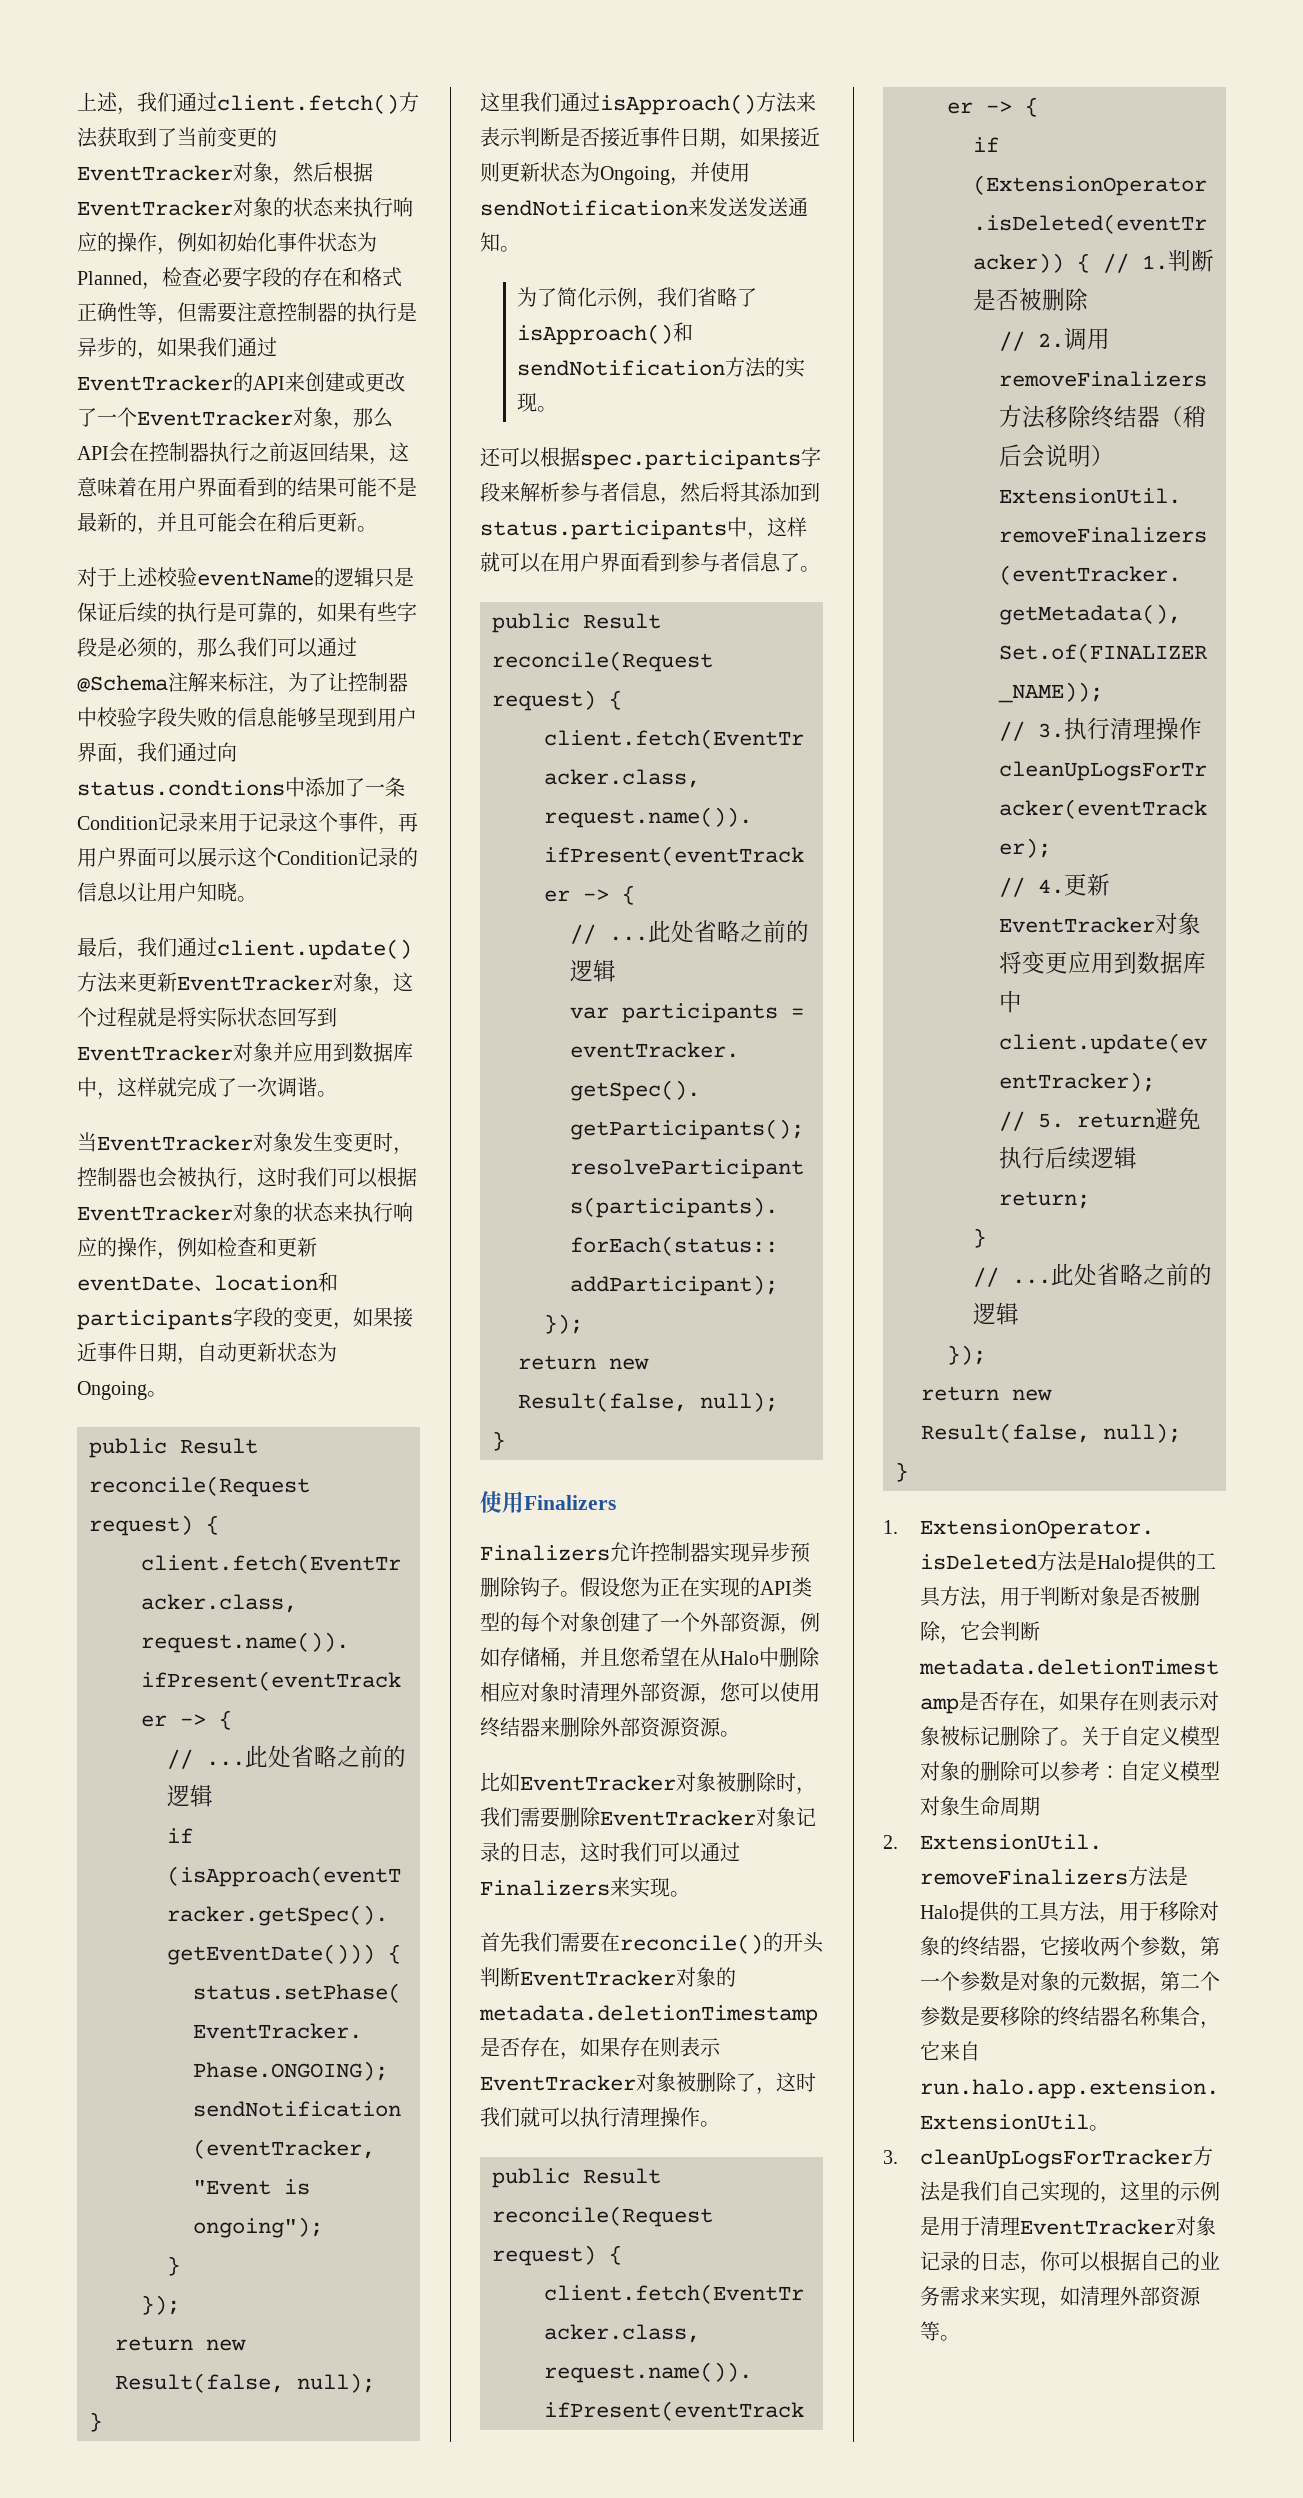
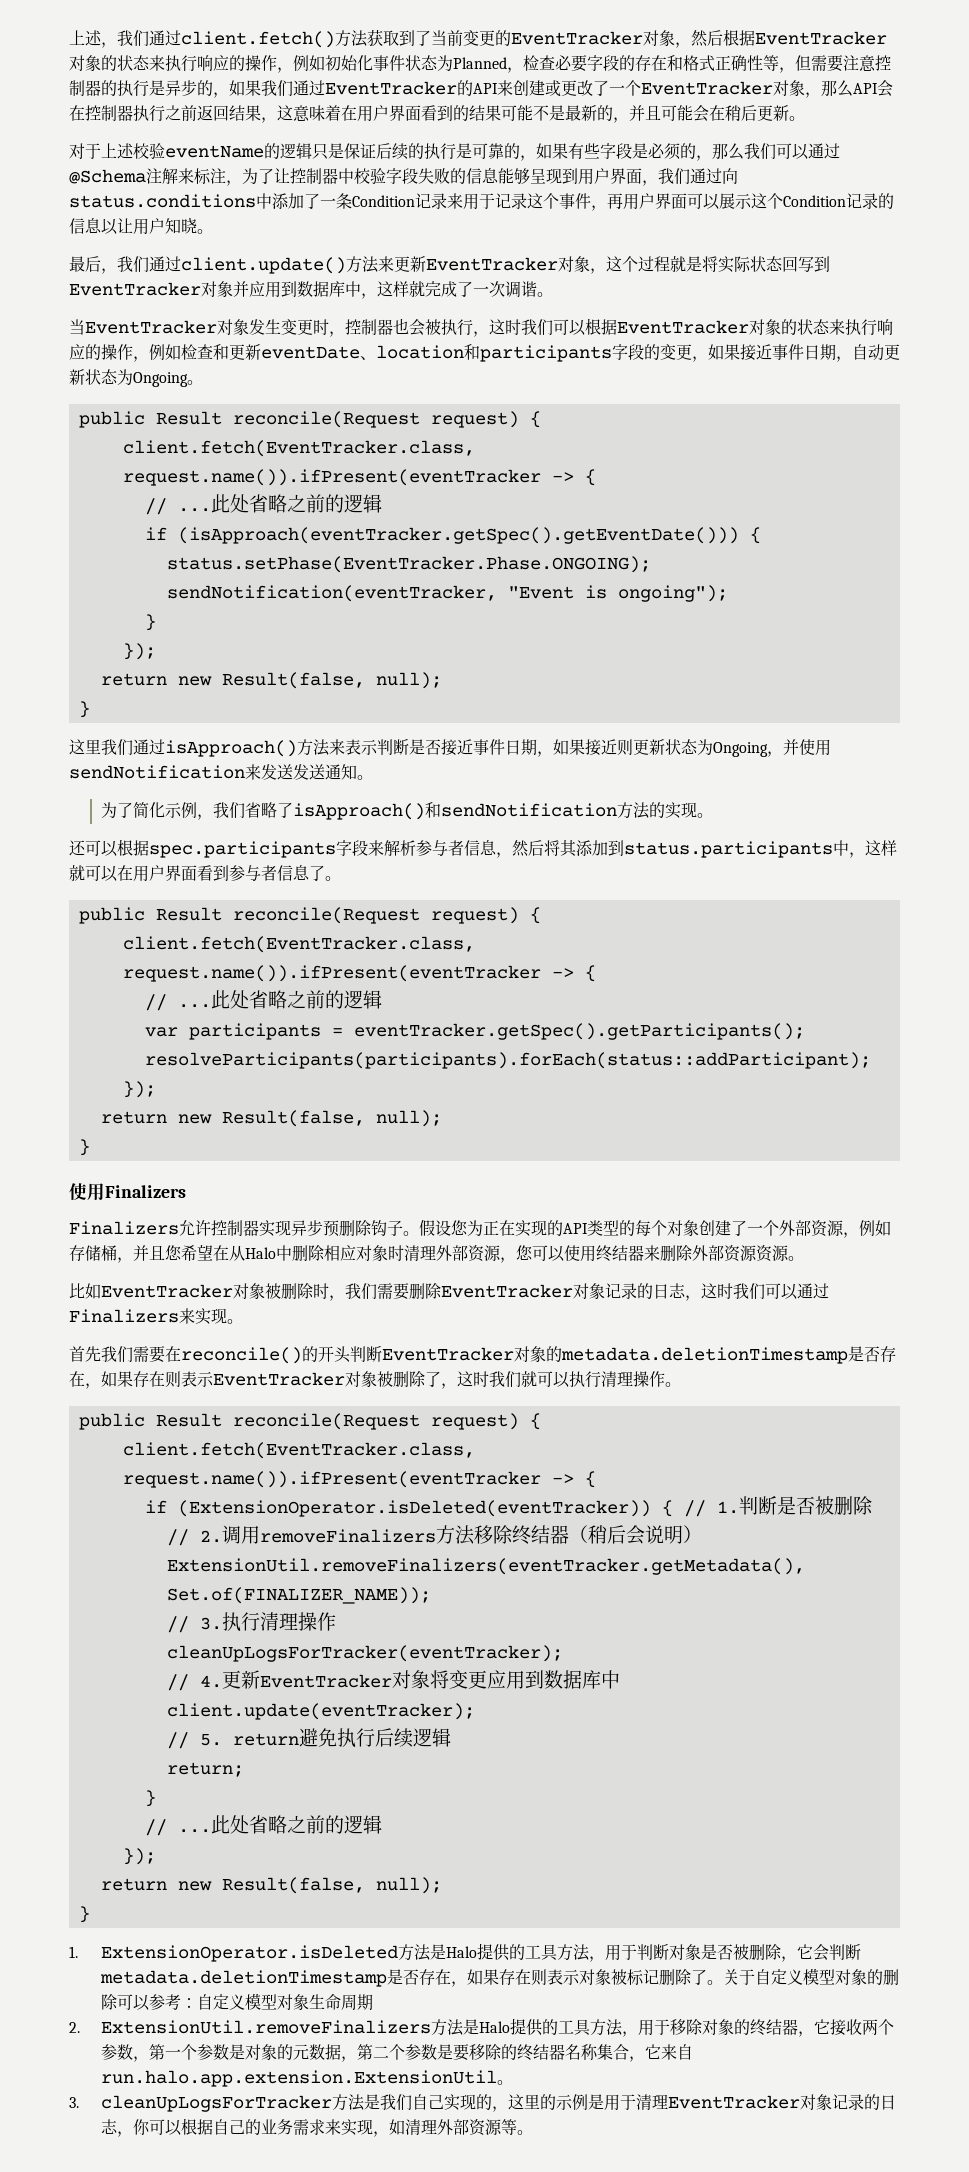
[77,780,285,796] status.condtions -> [69,194,256,208] status.conditions

